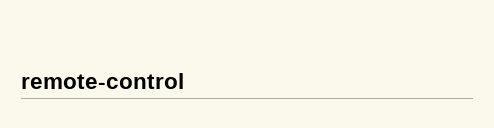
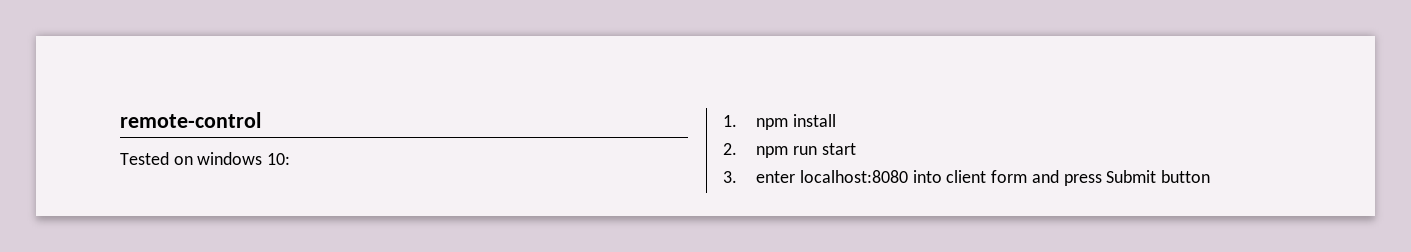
(184, 81) none -> [120,152,291,165] [723,114,836,130] [723,143,856,158] [723,170,1210,186] // Tested on windows 10: // 1. npm install // 2. npm run start // 3. enter localhost:8080 into client form and press Submit button

